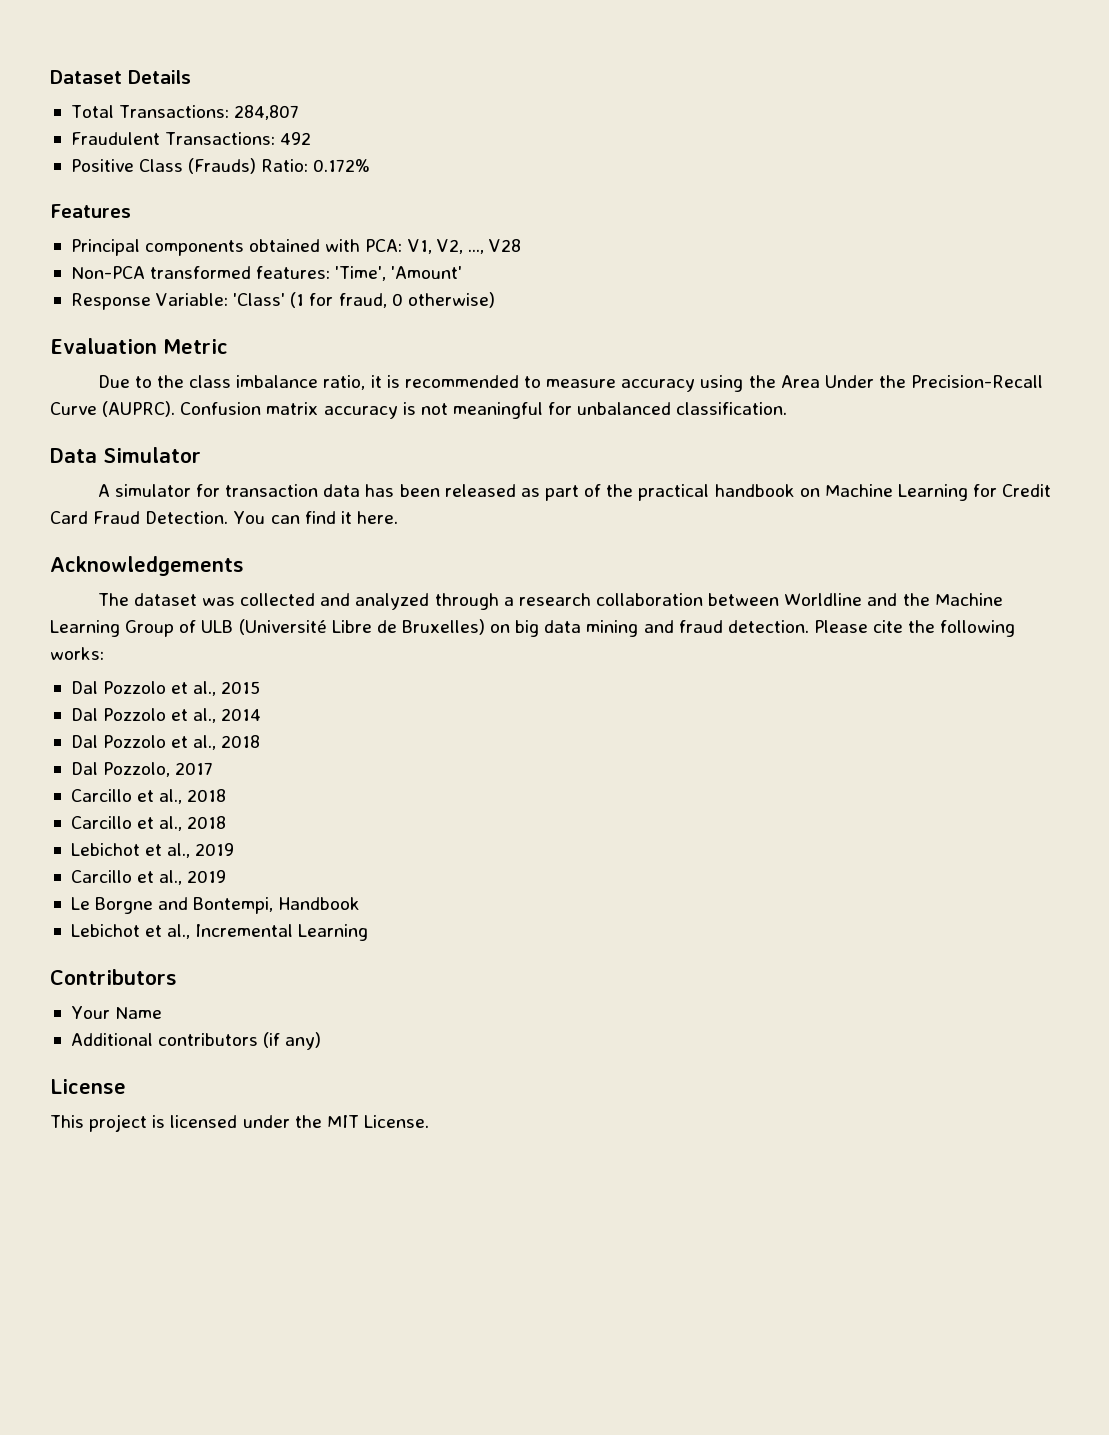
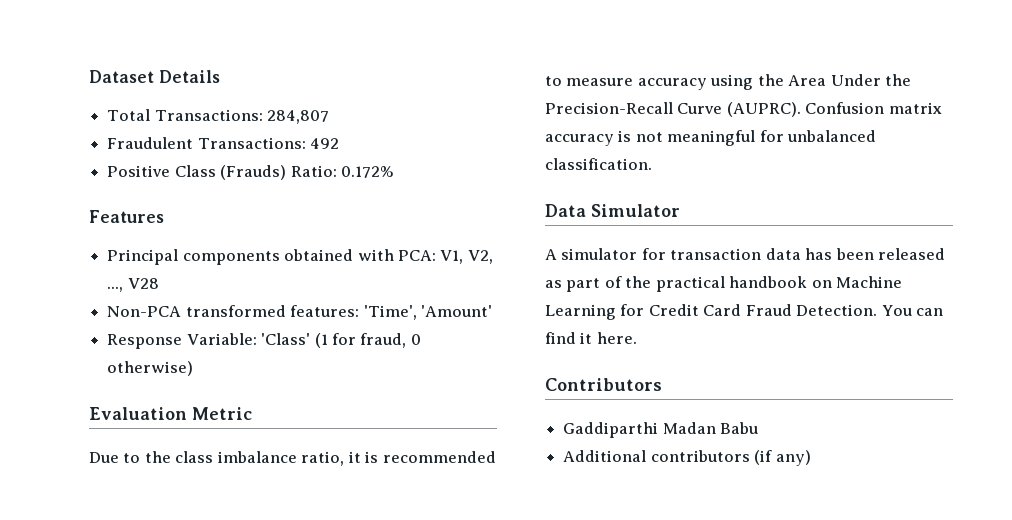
[50,556,244,576] [97,593,1003,610] [50,619,1016,637] [50,647,104,660] [70,681,261,696] [70,708,262,723] [70,735,261,750] [70,762,214,777] [70,789,227,804] [70,816,227,831] [70,843,235,858] [70,870,227,885] [70,897,361,914] [70,924,369,941] [50,969,177,985] [70,1006,163,1019] [70,1032,322,1050] [50,1079,126,1094] [50,1114,429,1132] Acknowledgements // The dataset was collected and analyzed through a research collaboration between Worldline and the Machine Learning Group of ULB (Université Libre de Bruxelles) on big data mining and fraud detection. Please cite the following works: // Dal Pozzolo et al., 2015 // Dal Pozzolo et al., 2014 // Dal Pozzolo et al., 2018 // Dal Pozzolo, 2017 // Carcillo et al., 2018 // Carcillo et al., 2018 // Lebichot et al., 2019 // Carcillo et al., 2019 // Le Borgne and Bontempi, Handbook // Lebichot et al., Incremental Learning // Contributors // Your Name // Additional contributors (if any) // License // This project is licensed under the MIT License. -> [545,378,662,391] [563,422,759,438] [563,450,811,466] Contributors // Gaddiparthi Madan Babu // Additional contributors (if any)

